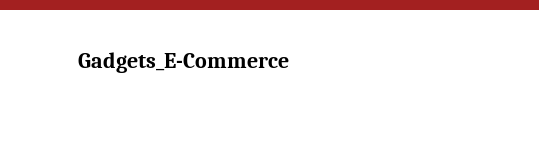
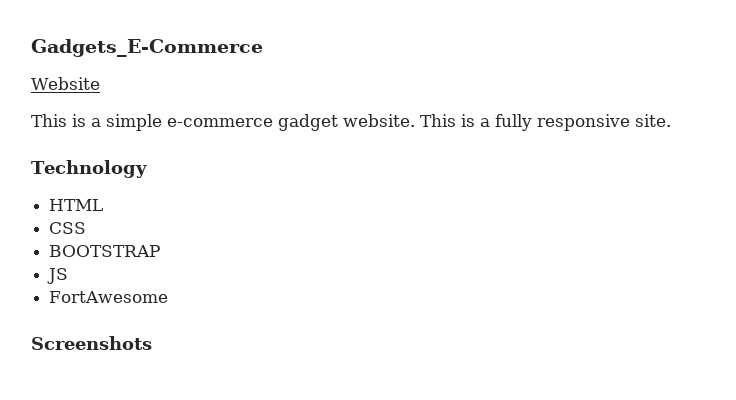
(289, 62) none -> [31,77,100,90] [31,114,671,131] [31,160,147,178] [49,199,104,211] [49,222,87,234] [49,245,161,257] [47,268,69,284] [49,291,169,303] [31,336,152,350] // Website // This is a simple e-commerce gadget website. This is a fully responsive site. // Technology // HTML // CSS // BOOTSTRAP // JS // FortAwesome // Screenshots

